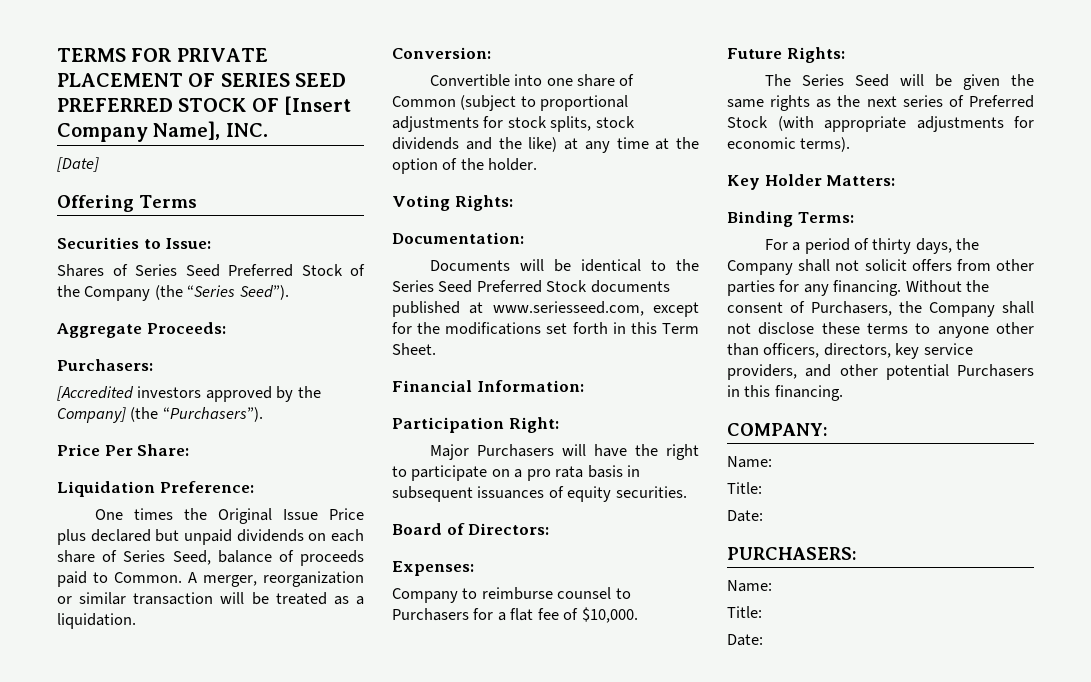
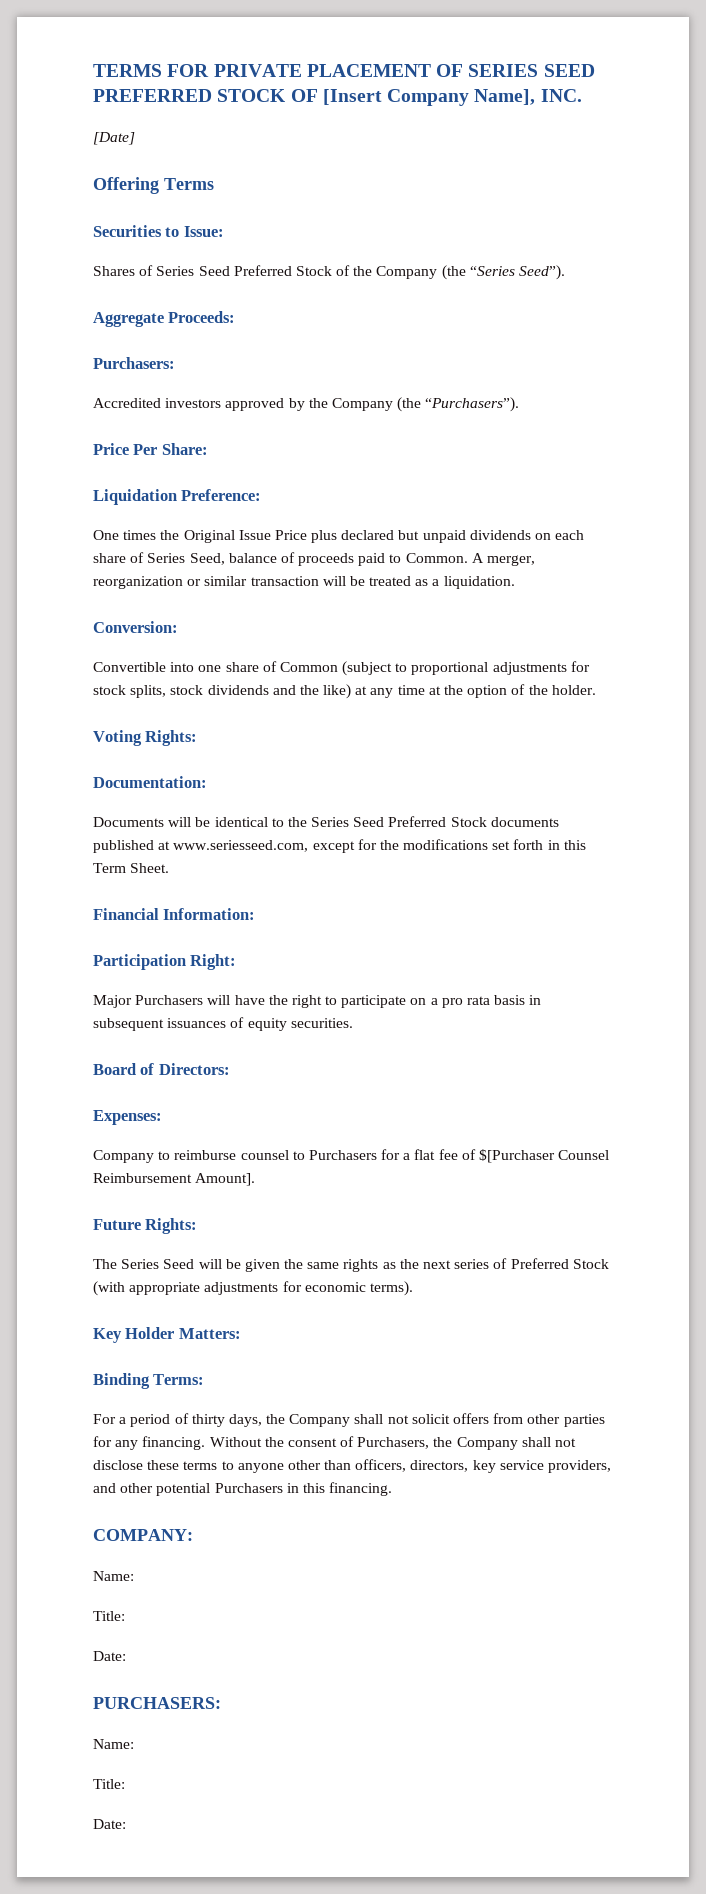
[57,386,134,401] [Accredited -> [93,398,161,408] Accredited
[57,407,126,423] Company] -> [331,398,393,411] Company
[581,607,638,623] $10,000. -> [479,1149,610,1163] [93,1173,256,1186] $[Purchaser Counsel Reimbursement Amount].

